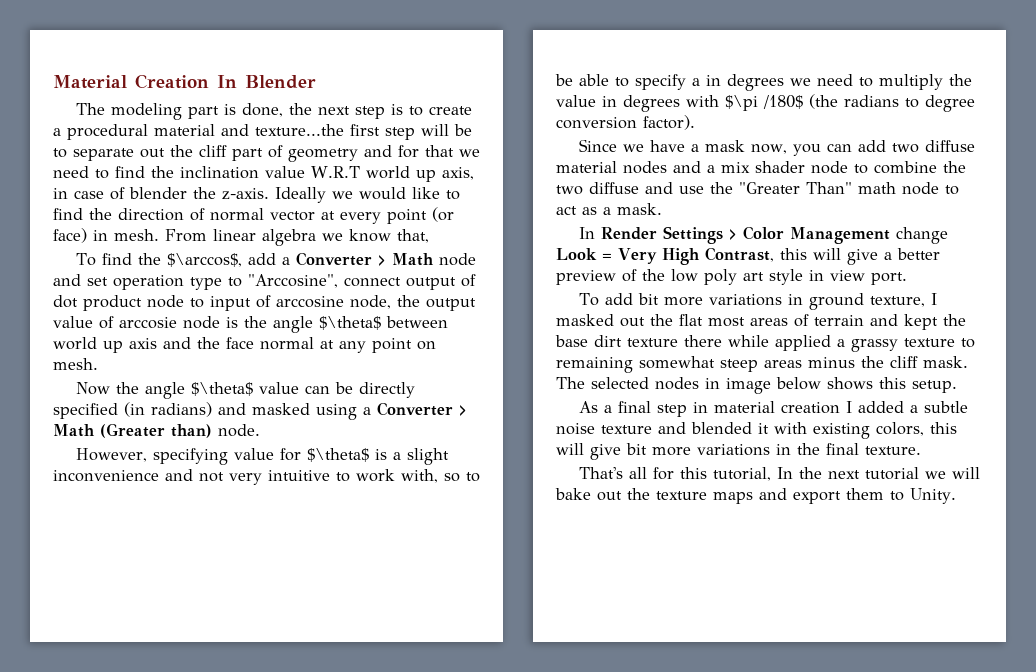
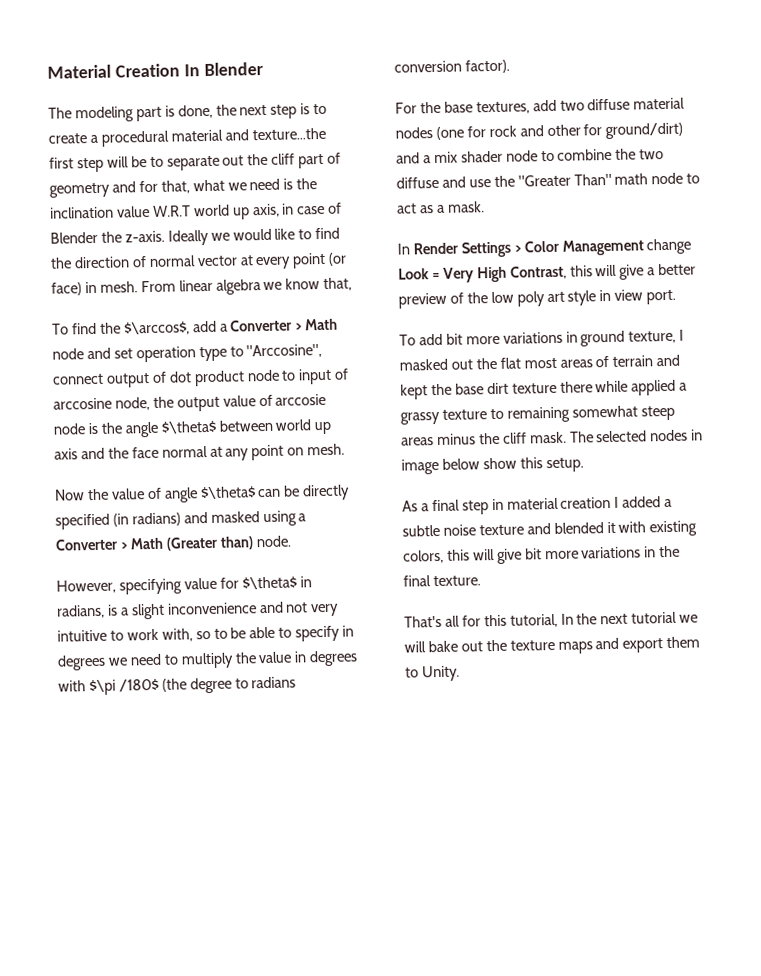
[425,145,480,157] [53,166,145,179] that we need to find -> [160,178,294,194] that, what we need is
[129,187,187,199] blender -> [50,231,98,244] Blender
[144,382,299,399] angle $\theta$ value -> [110,486,256,503] value of angle $\theta$
(369, 455) none -> [299,576,312,588] [57,604,105,619] in radians,
[692,78,700,86] a -> (341, 633) none
[844,95,975,112] radians to degree -> [189,676,297,694] degree to radians
[578,139,852,156] Since we have a mask now, you can -> [395,101,530,115] For the base textures,
(667, 167) none -> [435,122,684,140] (one for rock and other for ground/dirt)
[827,377,873,390] shows -> [482,457,517,470] show

